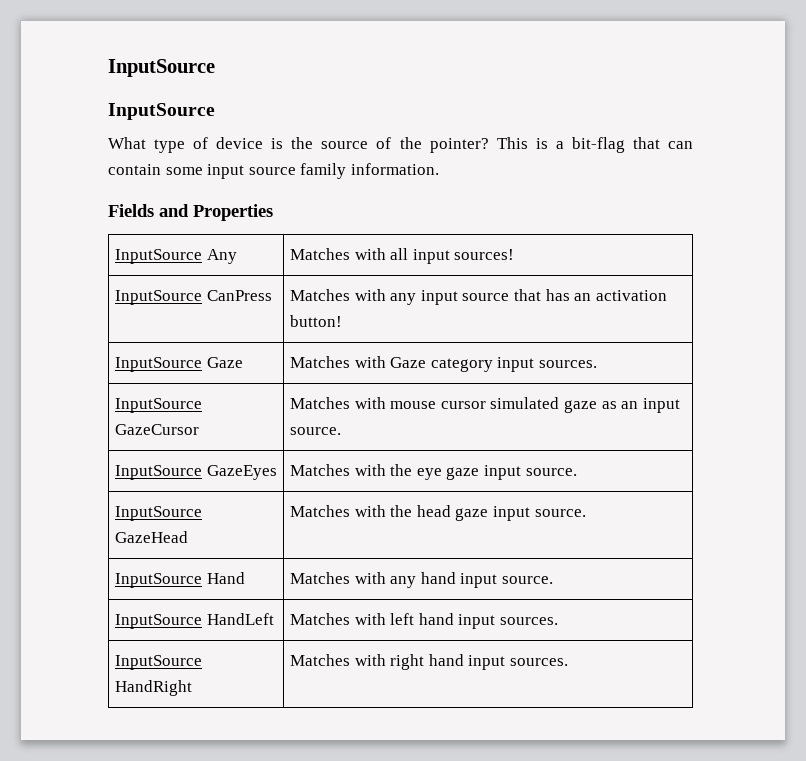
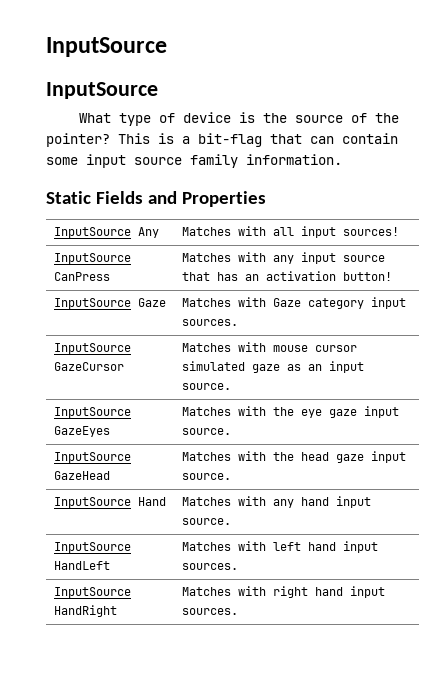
(439, 169) none -> [46,191,91,204] Static

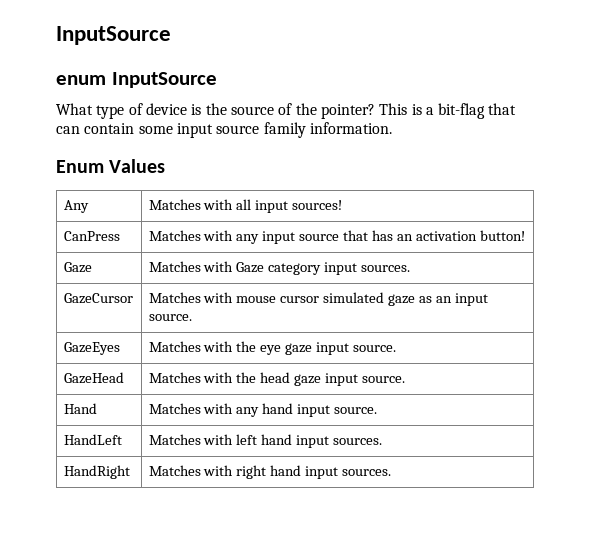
[46,37,167,57] InputSource // -> [56,26,171,45] [56,75,106,85] InputSource // enum
[46,191,267,207] [53,227,131,238] Static Fields and Properties // InputSource -> [56,159,166,173] Enum Values //
[53,253,131,264] InputSource -> (343, 205) none
[53,298,131,309] InputSource -> (525, 235) none
[53,343,131,354] InputSource -> (411, 268) none
[53,407,131,418] InputSource -> (192, 317) none
[53,452,131,463] InputSource -> (397, 348) none
[53,497,131,508] InputSource -> (406, 379) none
[53,542,131,553] InputSource -> (378, 410) none
[53,587,131,598] InputSource -> (383, 441) none

